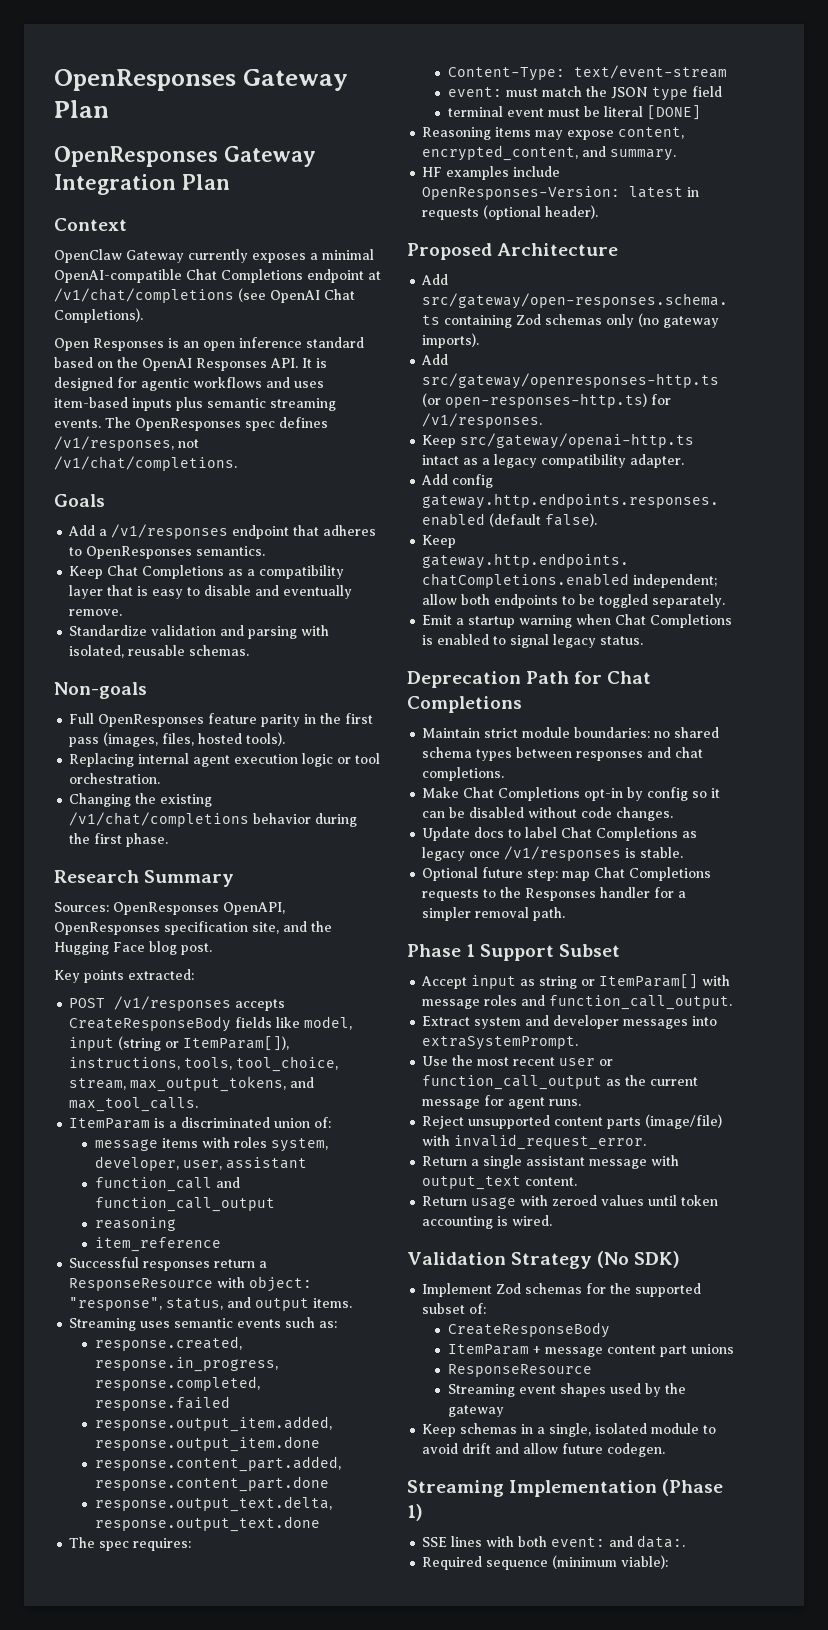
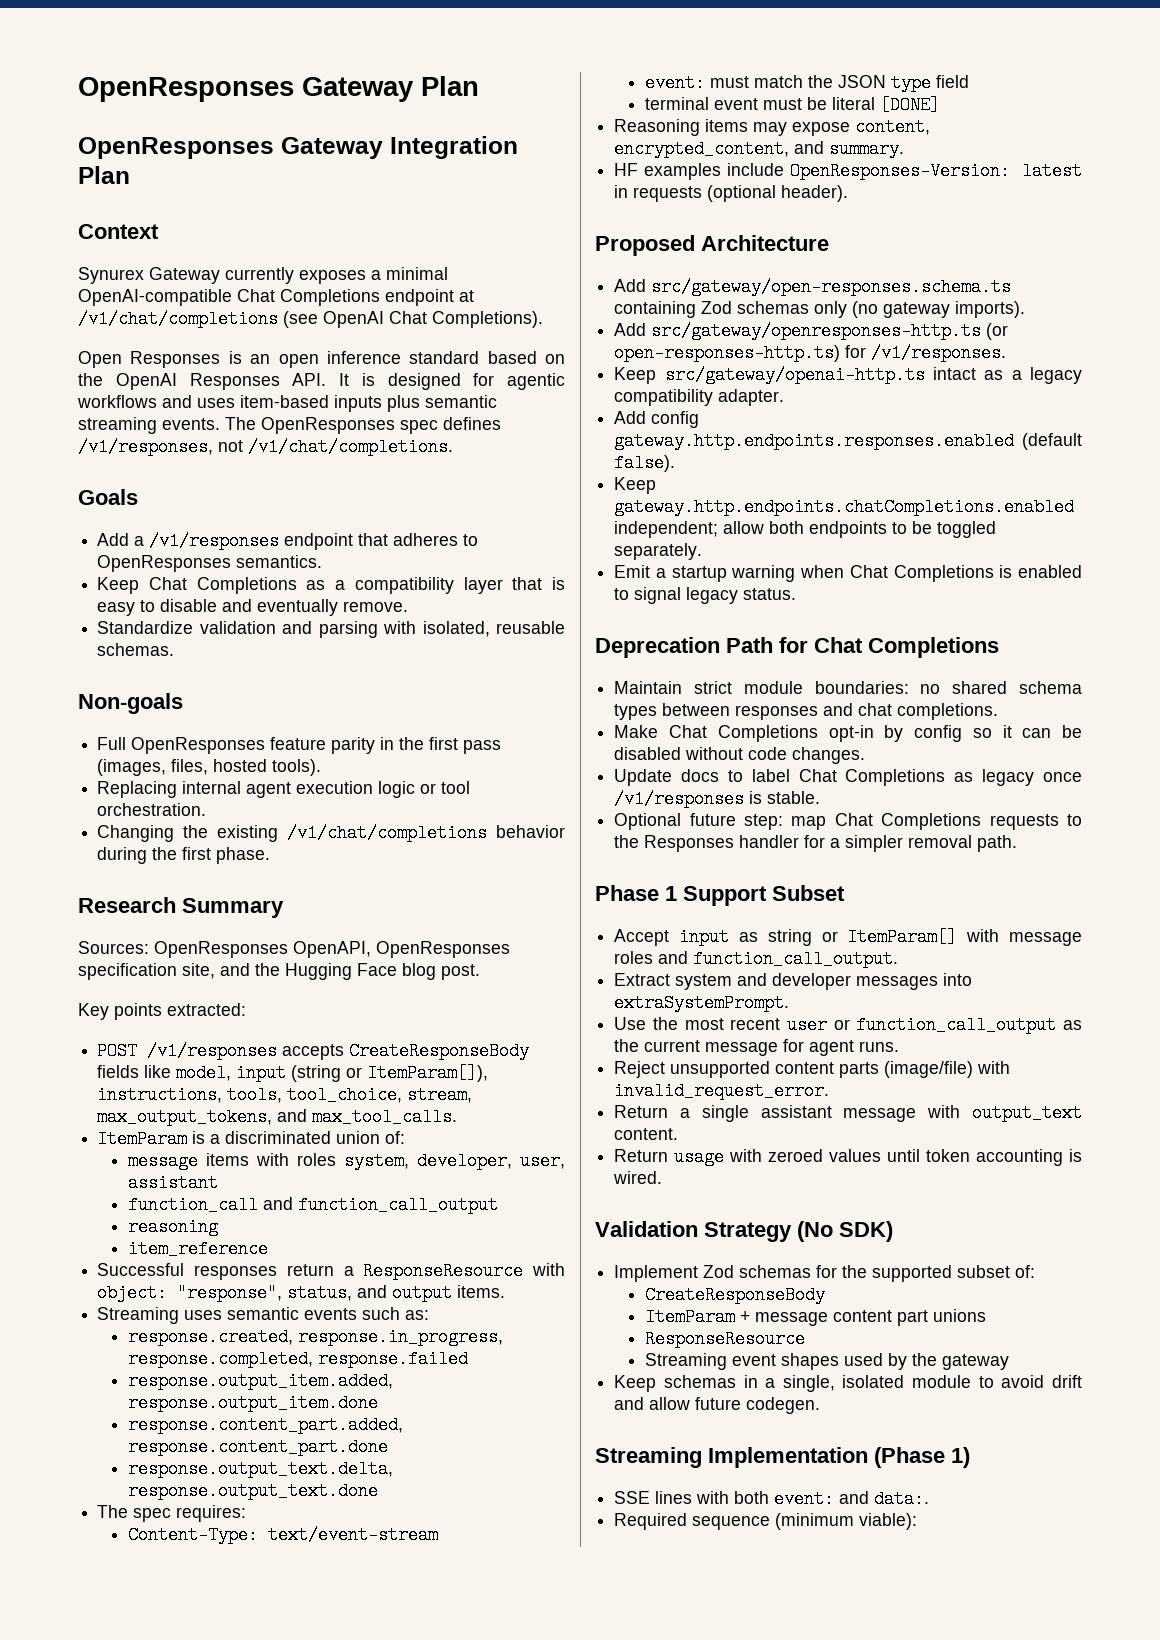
[54,249,122,263] OpenClaw -> [78,267,144,284] Synurex

